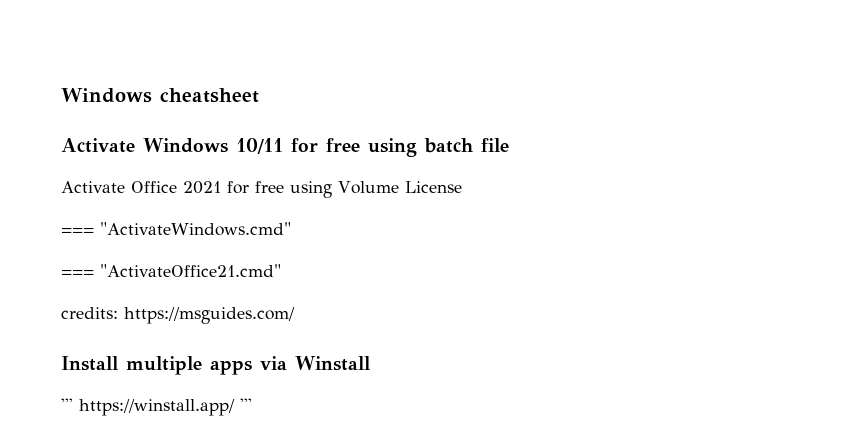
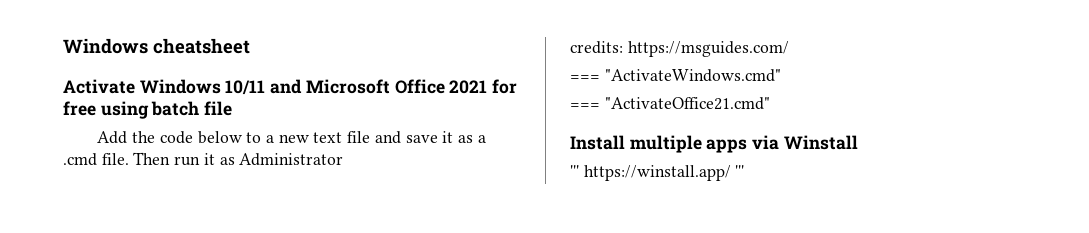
(283, 146) none -> [270,79,488,94] and Microsoft Office 2021
[61,181,462,198] Activate Office 2021 for free using Volume License -> [97,131,486,144] [63,152,344,166] [570,41,789,57] Add the code below to a new text file and save it as a .cmd file. Then run it as Administrator // credits: https://msguides.com/
[61,307,295,324] // credits: https://msguides.com/ -> (770, 103) none

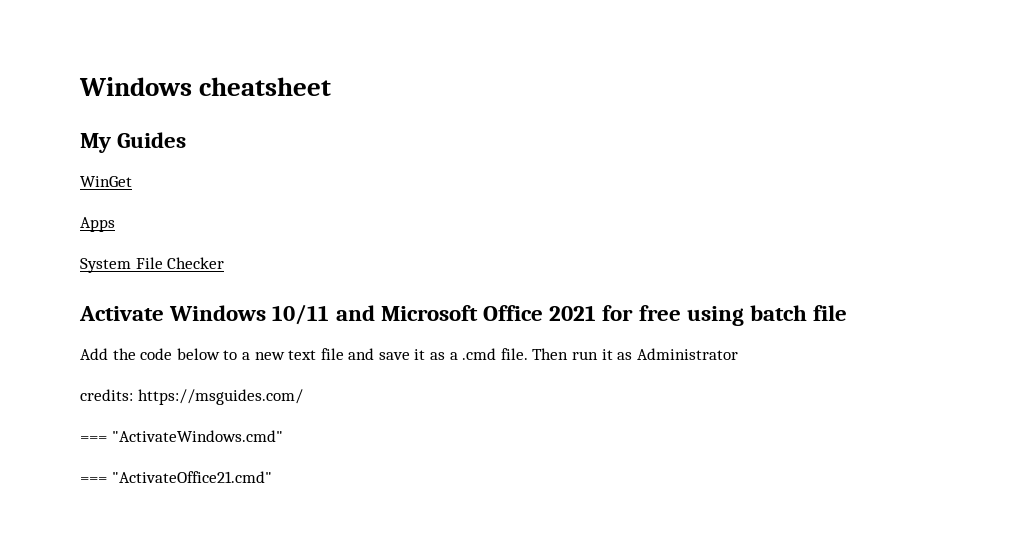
(250, 46) none -> [80,132,187,153] [80,176,132,187] [80,217,115,232] [80,257,225,273] // My Guides // WinGet // Apps // System File Checker
[570,135,858,153] [570,165,745,181] // Install multiple apps via Winstall // ''' https://winstall.app/ ''' -> (272, 477) none

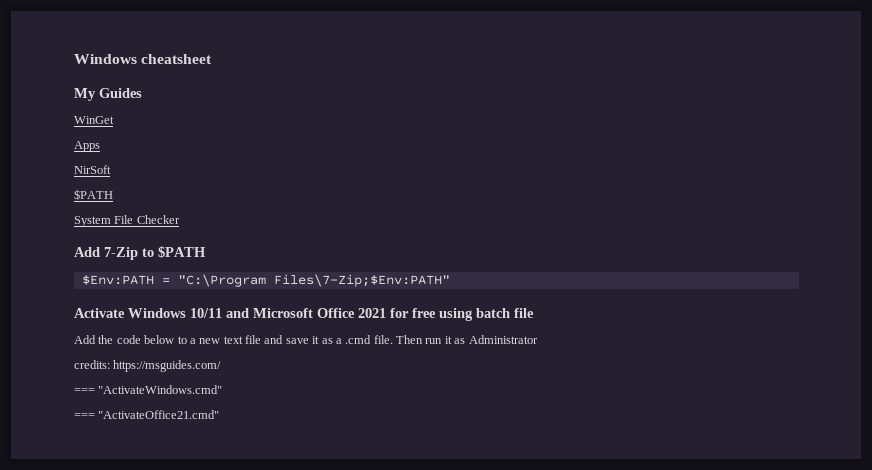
(115, 224) none -> [74,165,111,174] [74,189,113,200] // NirSoft // $PATH
(225, 263) none -> [74,246,206,260] [81,274,450,287] // Add 7-Zip to $PATH // $Env:PATH = "C:\Program Files\7-Zip;$Env:PATH"

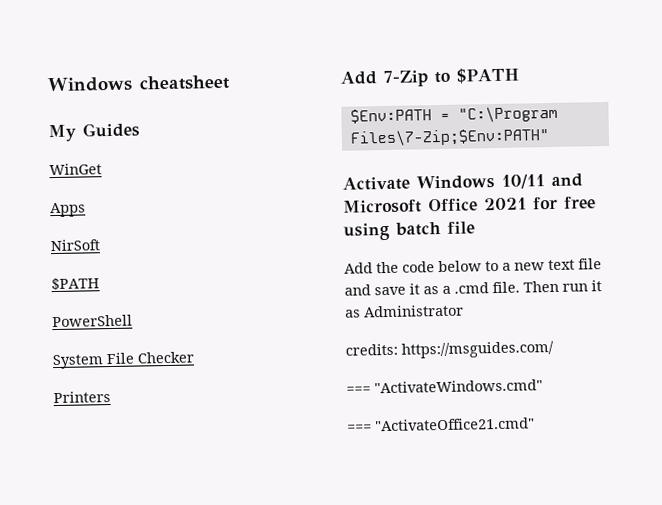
(113, 194) none -> [52,314,133,328] // PowerShell
(180, 219) none -> [53,391,111,404] // Printers

